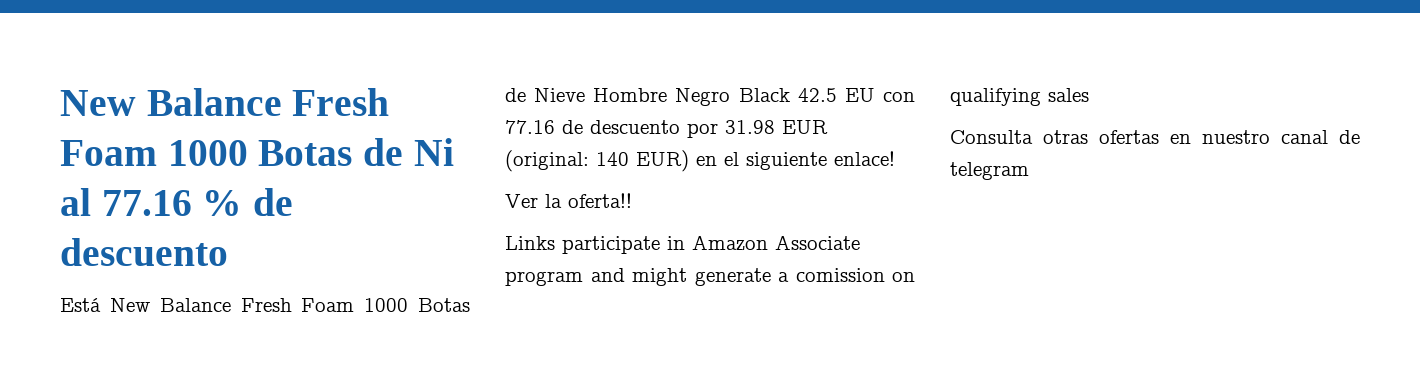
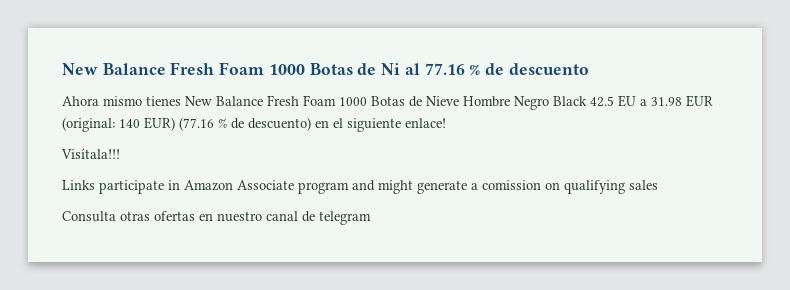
[60,298,101,312] Está -> [62,96,181,106] Ahora mismo tienes
[883,92,915,102] [505,120,718,138] con 77.16 de descuento por -> [640,99,647,106] a
(689, 161) none -> [179,117,311,131] (77.16 % de descuento)
[505,193,632,208] Ver la oferta!! -> [61,148,120,159] Visítala!!!

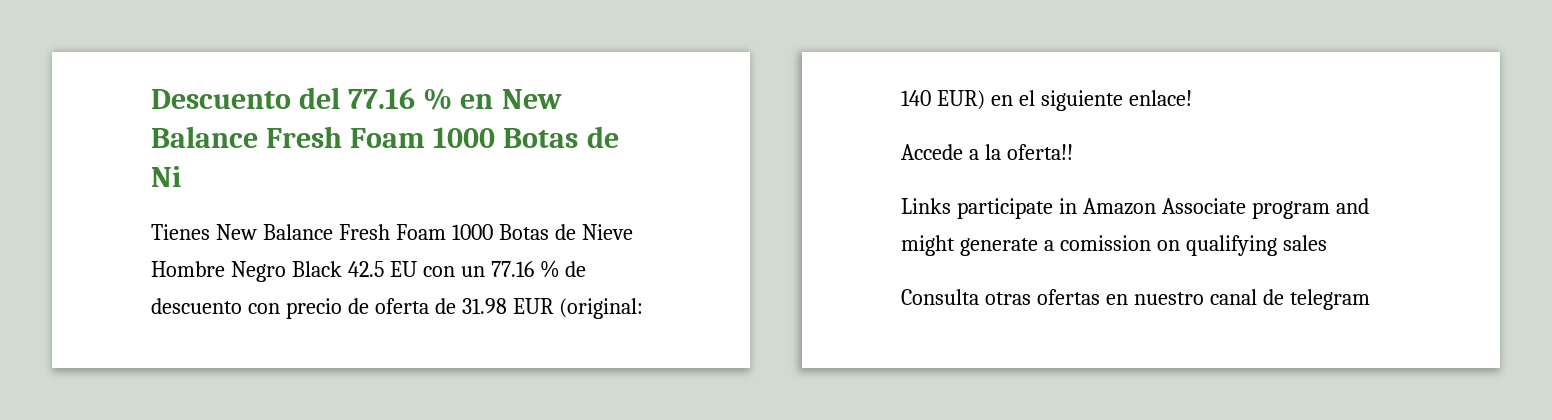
(62, 69) none -> [151,87,494,110] Descuento del 77.16 % en
[404,63,589,75] [62,96,181,106] al 77.16 % de descuento // Ahora mismo tienes -> [151,224,210,240] // Tienes
[640,99,647,106] a -> [422,260,587,278] [151,298,456,319] con un 77.16 % de descuento con precio de oferta de
[179,117,311,131] (77.16 % de descuento) -> (985, 100) none
[61,148,120,159] Visítala!!! -> [901,144,1073,160] Accede a la oferta!!

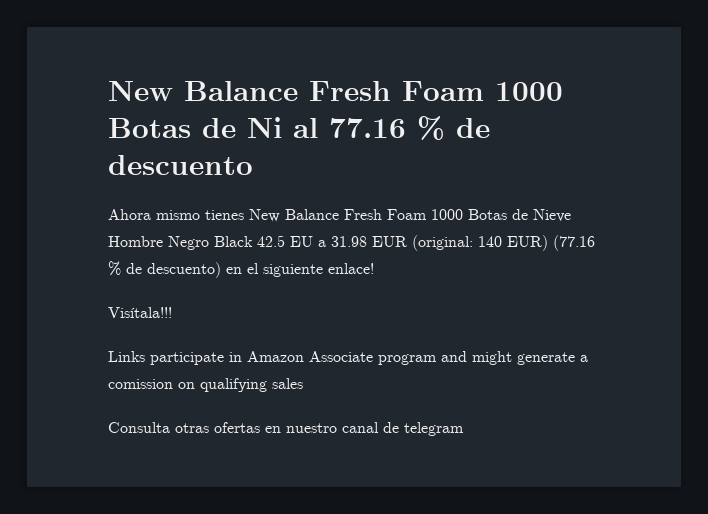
[151,87,494,110] Descuento del 77.16 % en -> (108, 91) none
[151,224,210,240] // Tienes -> [293,116,490,140] [108,155,253,175] [108,209,244,220] al 77.16 % de descuento // Ahora mismo tienes
[422,260,587,278] [151,298,456,319] con un 77.16 % de descuento con precio de oferta de -> [318,240,326,247] a
(985, 100) none -> [553,235,595,251] [108,261,221,278] (77.16 % de descuento)
[901,144,1073,160] Accede a la oferta!! -> [108,307,172,318] Visítala!!!

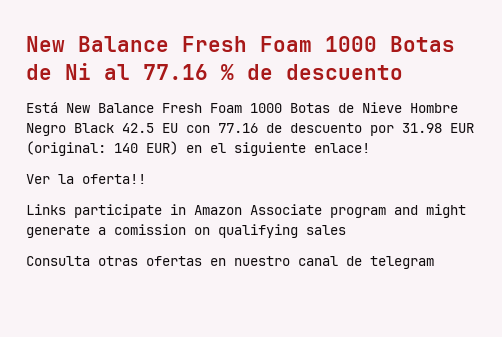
[108,209,244,220] Ahora mismo tienes -> [26,102,58,113] Está
[318,240,326,247] a -> [186,123,394,136] con 77.16 de descuento por
[553,235,595,251] [108,261,221,278] (77.16 % de descuento) -> (178, 148) none
[108,307,172,318] Visítala!!! -> [26,174,146,184] Ver la oferta!!

